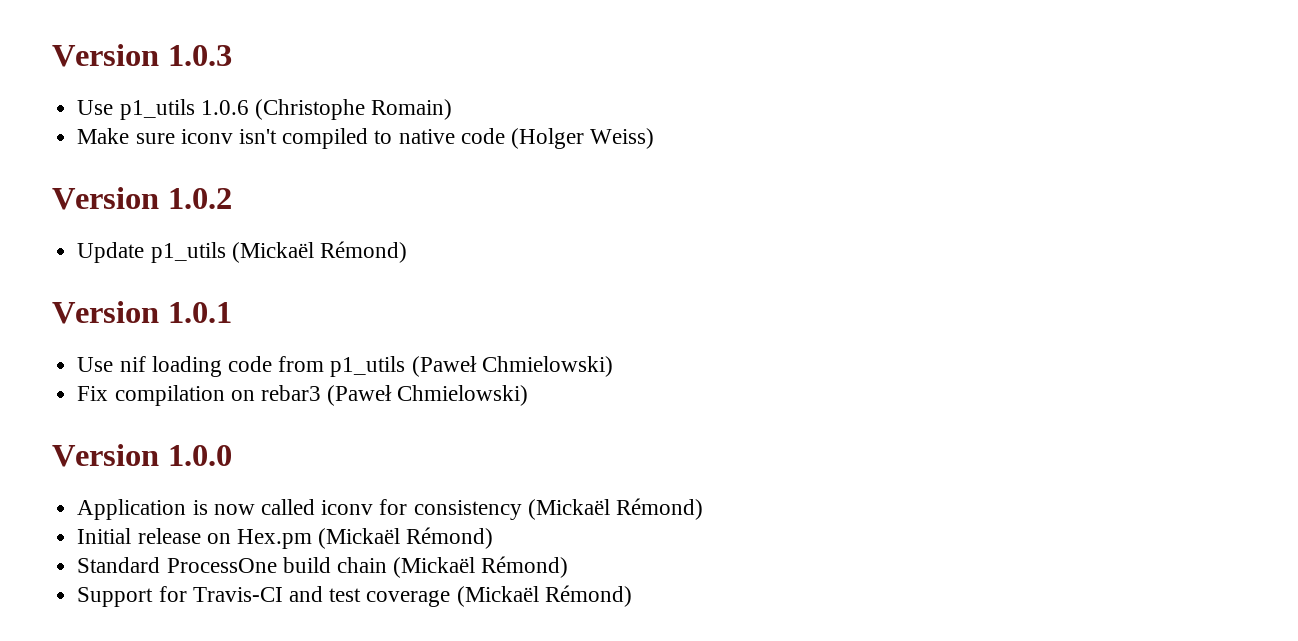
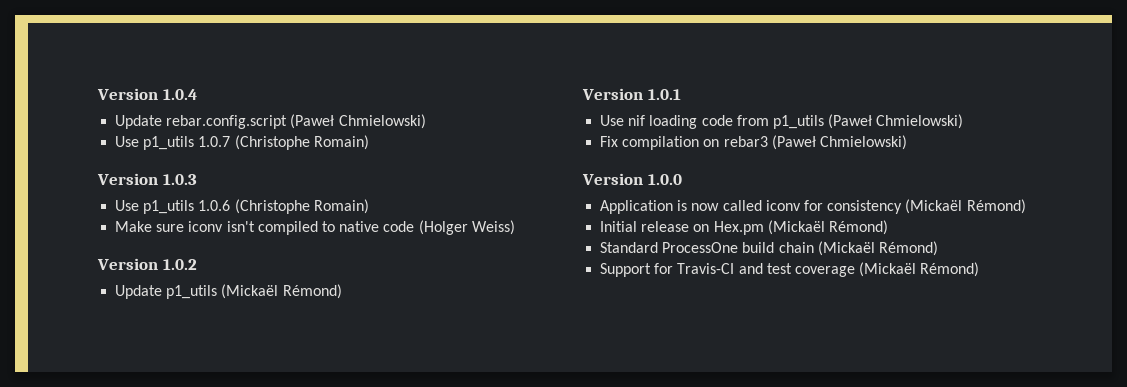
[52,44,159,67] Version -> [97,88,197,100] [115,114,426,129] [115,135,369,150] [97,173,158,185] Version 1.0.4 // Update rebar.config.script (Paweł Chmielowski) // Use p1_utils 1.0.7 (Christophe Romain) // Version

